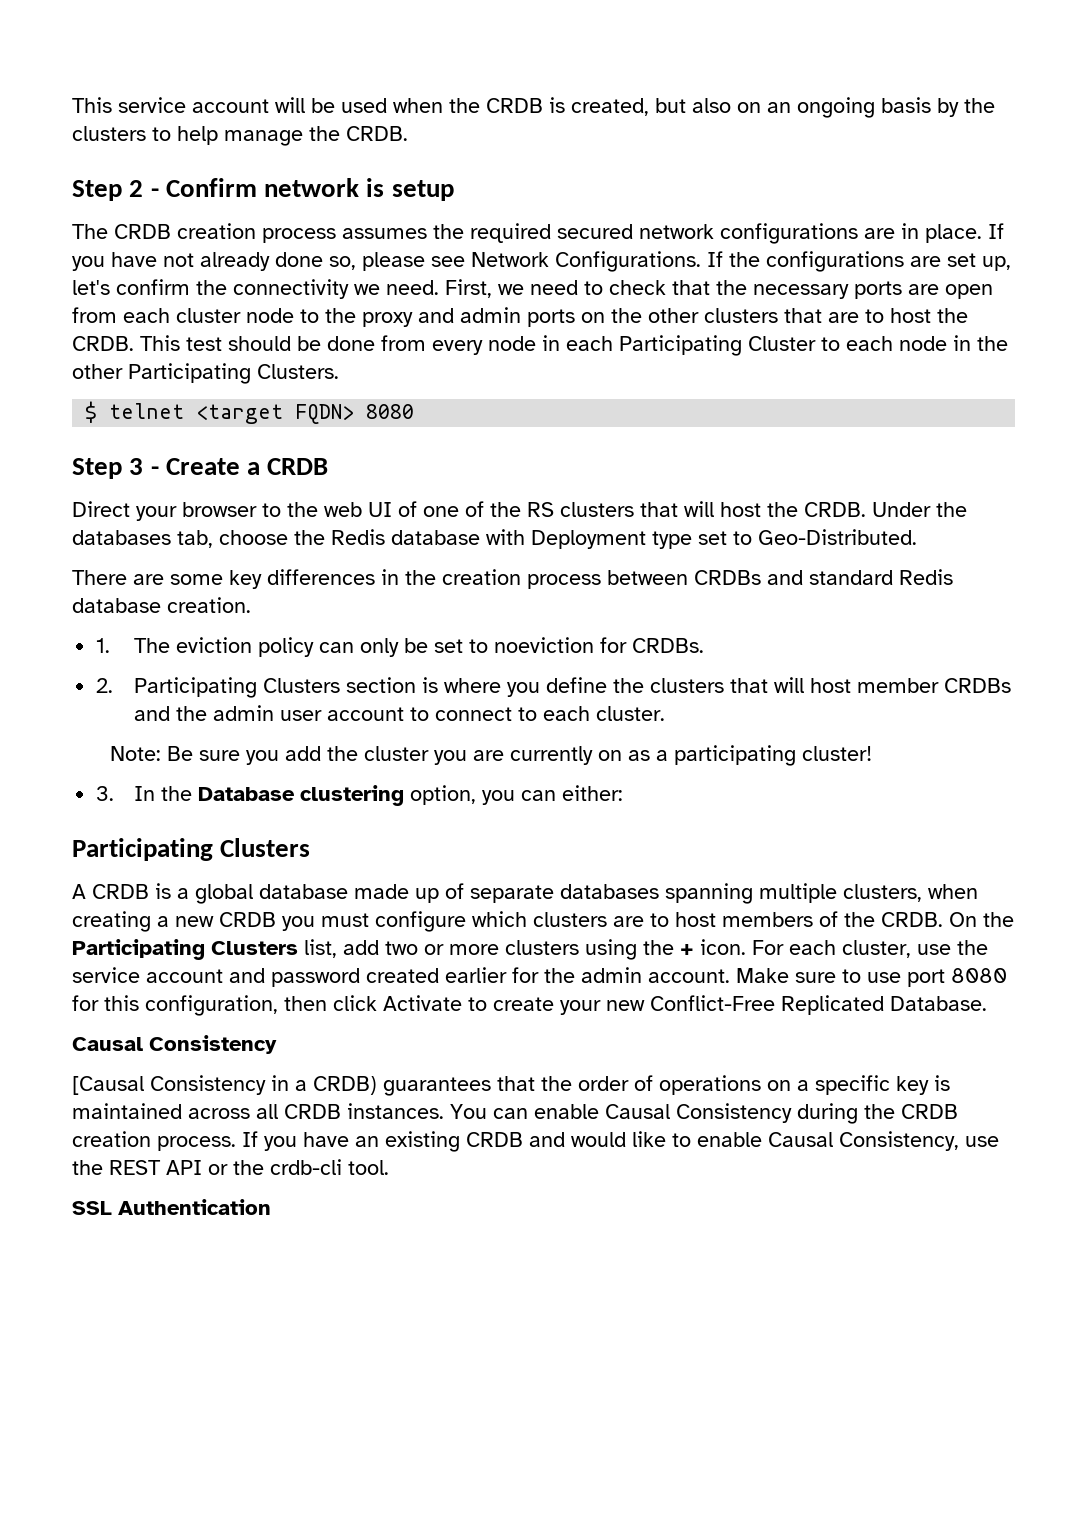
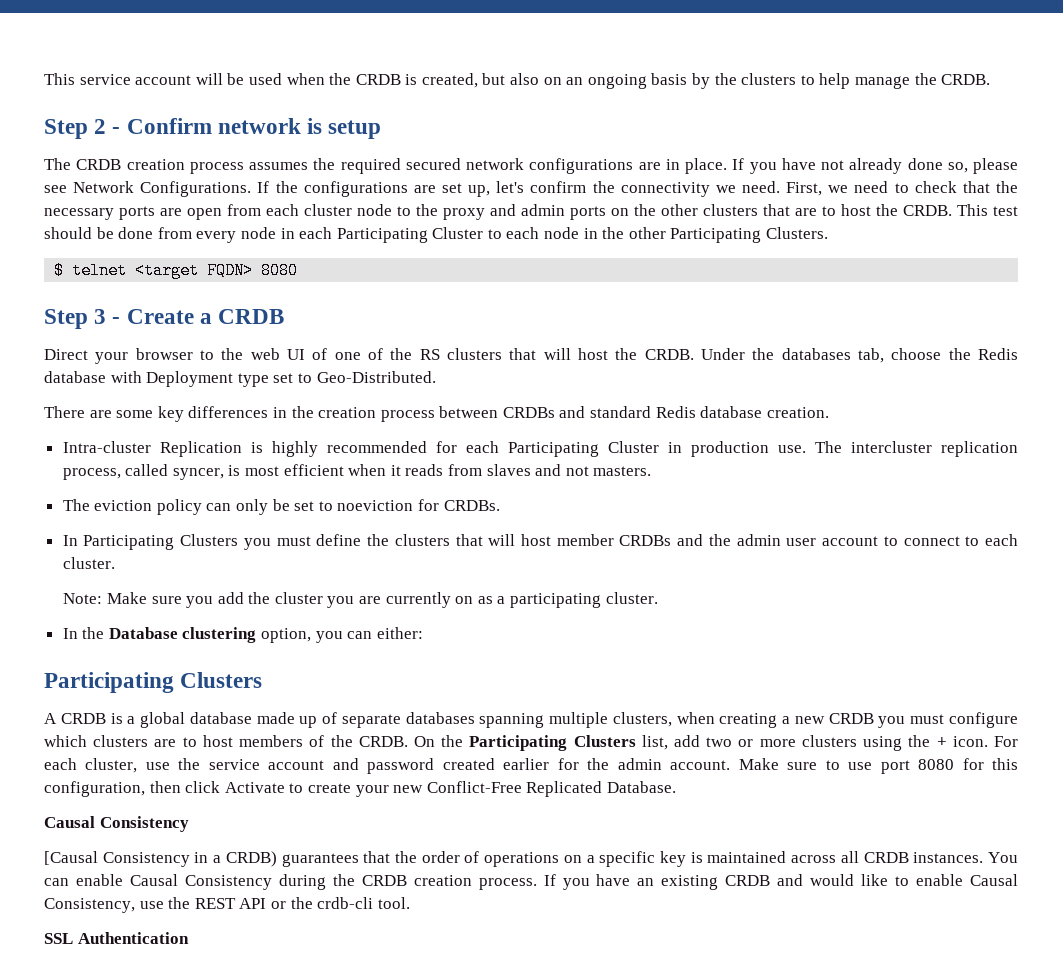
[96,638,111,653] 1. -> [62,441,1019,457] [62,464,652,480] Intra-cluster Replication is highly recommended for each Participating Cluster in production use. The intercluster replication process, called syncer, is most efficient when it reads from slaves and not masters. //
[96,677,540,698] 2. Participating Clusters section is where you -> [62,534,311,550] In Participating Clusters you must
[166,746,193,761] Be -> [106,592,147,604] Make
[801,746,872,761] [96,786,115,801] cluster! // 3. -> [605,592,658,604] cluster. //

